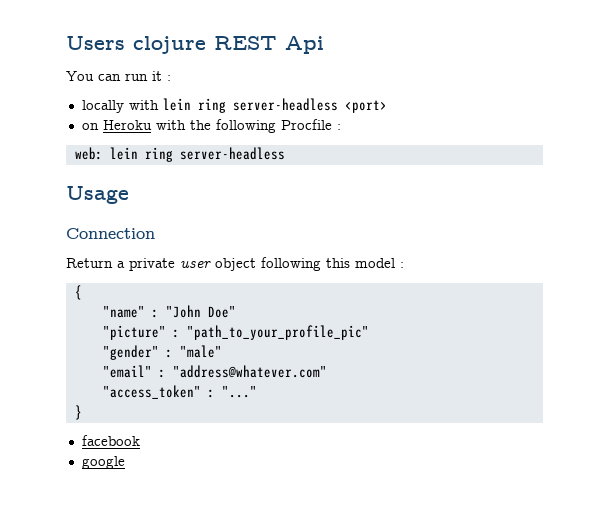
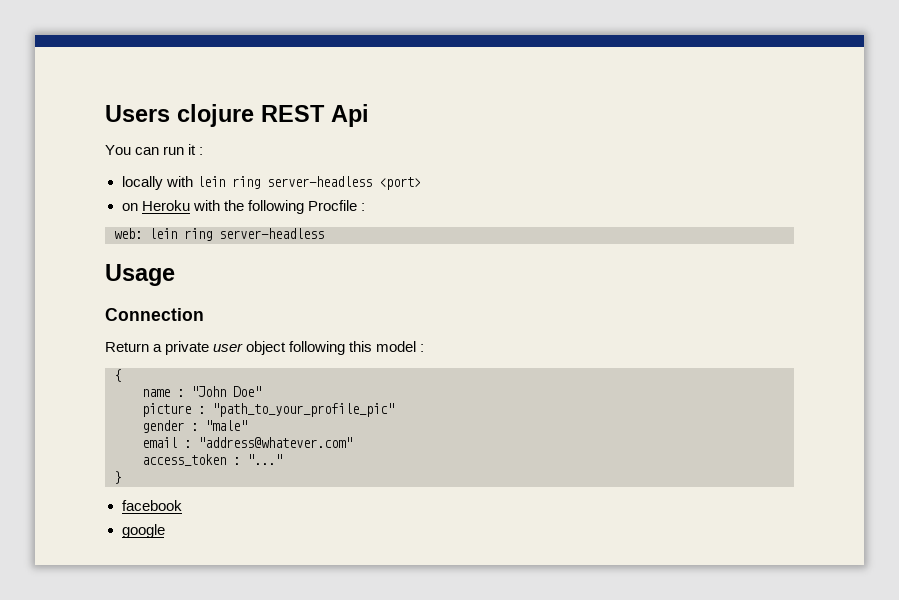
[102,306,145,318] "name" -> [142,389,170,397] name
[102,325,166,340] "picture" -> [142,403,191,417] picture
[102,345,159,360] "gender" -> [142,420,184,433] gender
[102,365,152,378] "email" -> [142,437,177,448] email
[102,385,201,399] "access_token" -> [142,454,226,466] access_token

